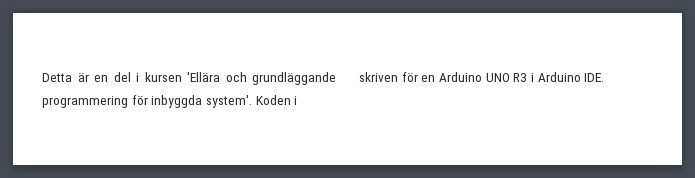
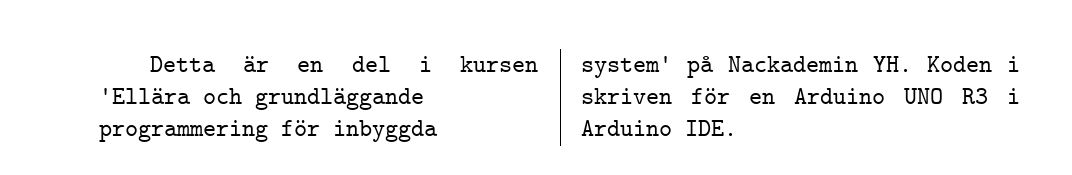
[205,95,252,108] system'. -> [581,56,912,78] system' på Nackademin YH.

